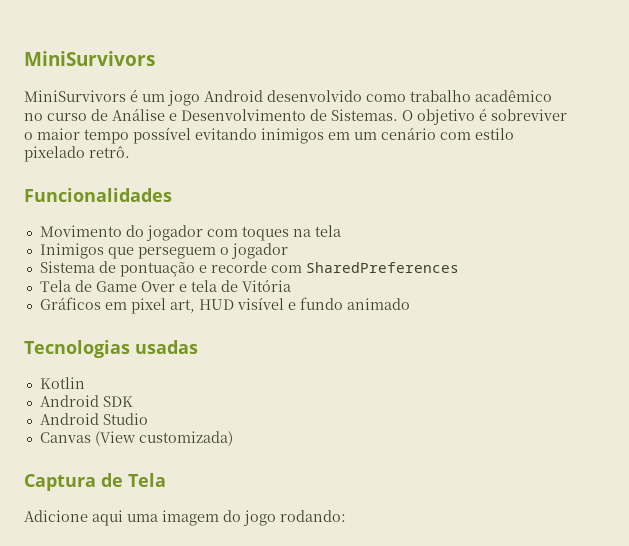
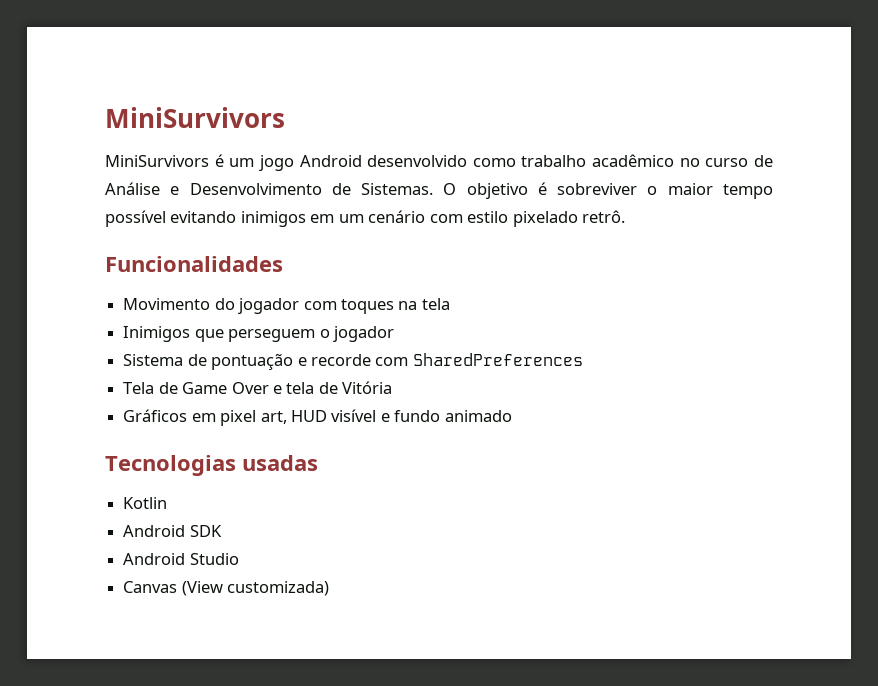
[24,473,166,491] [24,510,346,526] // Captura de Tela // Adicione aqui uma imagem do jogo rodando: -> (330, 588) none

